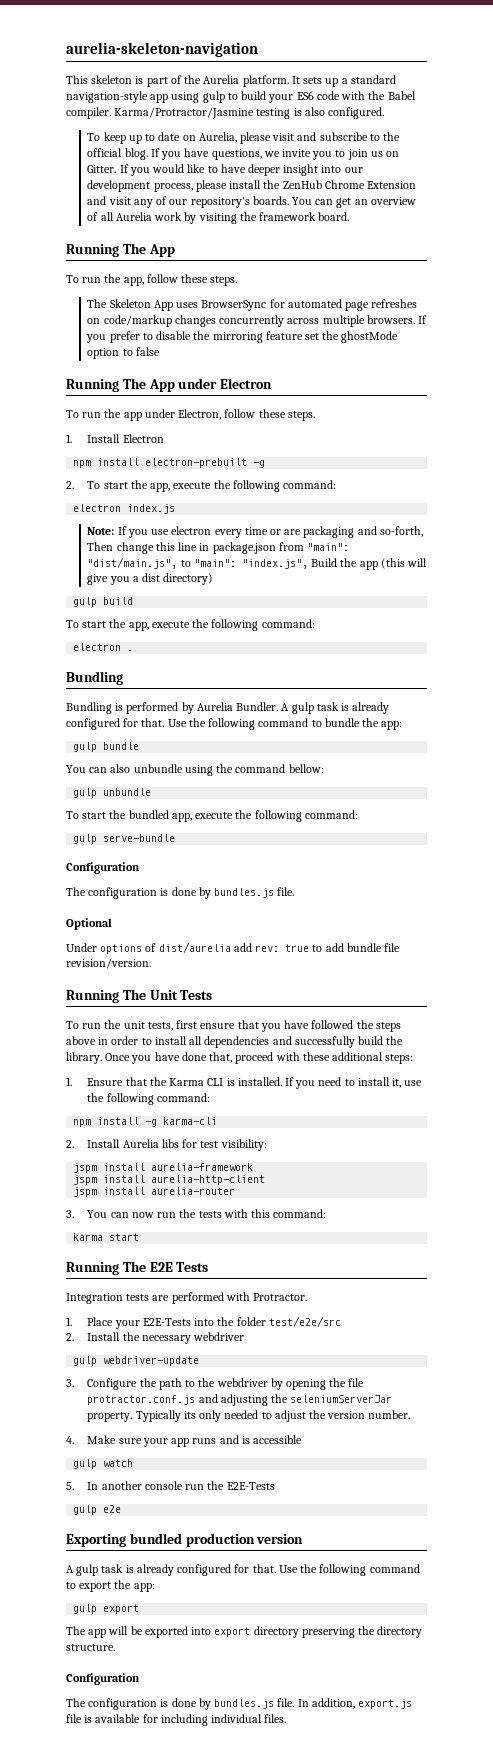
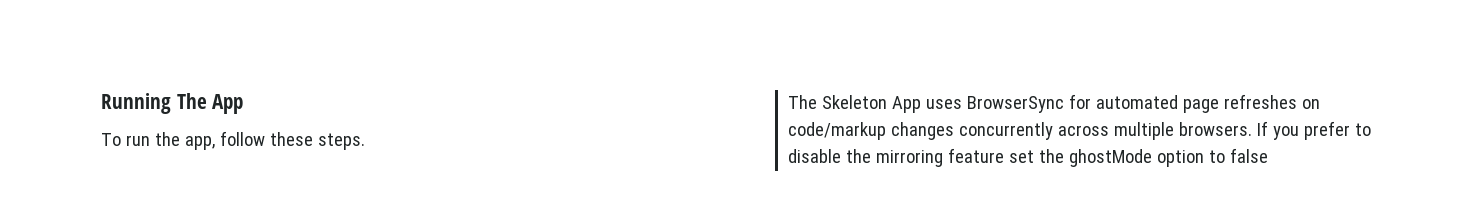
[66,42,258,57] [66,75,396,87] [66,91,416,103] [66,107,385,119] [87,132,401,144] [87,148,400,160] [87,164,363,176] [87,180,417,192] [87,196,416,208] [87,212,350,224] aurelia-skeleton-navigation // This skeleton is part of the Aurelia platform. It sets up a standard navigation-style app using gulp to build your ES6 code with the Babel compiler. Karma/Protractor/Jasmine testing is also configured. // To keep up to date on Aurelia, please visit and subscribe to the official blog. If you have questions, we invite you to join us on Gitter. If you would like to have deeper insight into our development process, please install the ZenHub Chrome Extension and visit any of our repository's boards. You can get an overview of all Aurelia work by visiting the framework board. // -> (101, 103) none
[66,378,273,392] [66,409,315,421] [66,434,164,443] [73,458,266,468] [66,480,337,492] [73,504,176,514] [87,526,423,538] [87,542,350,554] [87,557,428,570] [87,573,214,585] [73,597,134,607] [66,619,315,631] [73,643,134,651] [66,671,123,685] [66,702,390,714] [66,718,403,730] [73,742,140,752] [66,764,324,776] [73,788,152,798] [66,810,358,822] [73,834,176,844] [66,862,140,874] [66,887,295,899] [66,918,112,930] [66,942,401,954] [66,958,151,969] [66,989,213,1003] [66,1020,401,1032] [66,1036,404,1048] [66,1052,414,1064] [66,1077,423,1089] [87,1093,210,1105] [73,1117,218,1127] [66,1139,267,1151] [73,1163,254,1173] [73,1175,266,1185] [73,1187,236,1197] [66,1209,327,1218] [73,1233,140,1241] [66,1261,209,1275] [66,1292,308,1304] [66,1316,341,1329] [66,1332,245,1344] [73,1356,200,1366] [66,1378,365,1390] [87,1394,393,1406] [87,1410,411,1422] [66,1435,303,1447] [73,1459,134,1469] [66,1481,275,1490] [73,1505,122,1515] [66,1533,304,1547] [66,1564,420,1576] [66,1580,155,1592] [73,1604,140,1614] [66,1626,423,1638] [66,1644,115,1651] [66,1673,140,1685] [66,1698,413,1710] [66,1714,287,1726] // Running The App under Electron // To run the app under Electron, follow these steps. // 1. Install Electron // npm install electron-prebuilt -g // 2. To start the app, execute the following command: // electron index.js // Note: If you use electron every time or are packaging and so-forth, Then change this line in package.json from "main": "dist/main.js", to "main": "index.js", Build the app (this will give you a dist directory) // gulp build // To start the app, execute the following command: // electron . // Bundling // Bundling is performed by Aurelia Bundler. A gulp task is already configured for that. Use the following command to bundle the app: // gulp bundle // You can also unbundle using the command bellow: // gulp unbundle // To start the bundled app, execute the following command: // gulp serve-bundle // Configuration // The configuration is done by bundles.js file. // Optional // Under options of dist/aurelia add rev: true to add bundle file revision/version. // Running The Unit Tests // To run the unit tests, first ensure that you have followed the steps above in order to install all dependencies and successfully build the library. Once you have done that, proceed with these additional steps: // 1. Ensure that the Karma CLI is installed. If you need to install it, use the following command: // npm install -g karma-cli // 2. Install Aurelia libs for test visibility: // jspm install aurelia-framework // jspm install aurelia-http-client // jspm install aurelia-router // 3. You can now run the tests with this command: // karma start // Running The E2E Tests // Integration tests are performed with Protractor. // 1. Place your E2E-Tests into the folder test/e2e/src // 2. Install the necessary webdriver // gulp webdriver-update // 3. Configure the path to the webdriver by opening the file protractor.conf.js and adjusting the seleniumServerJar property. Typically its only needed to adjust the version number. // 4. Make sure your app runs and is accessible // gulp watch // 5. In another console run the E2E-Tests // gulp e2e // Exporting bundled production version // A gulp task is already configured for that. Use the following command to export the app: // gulp export // The app will be exported into export directory preserving the directory structure. // Configuration // The configuration is done by bundles.js file. In addition, export.js file is available for including individual files. -> (1268, 155) none

